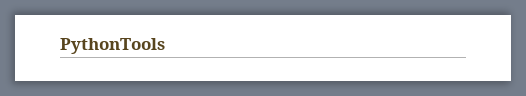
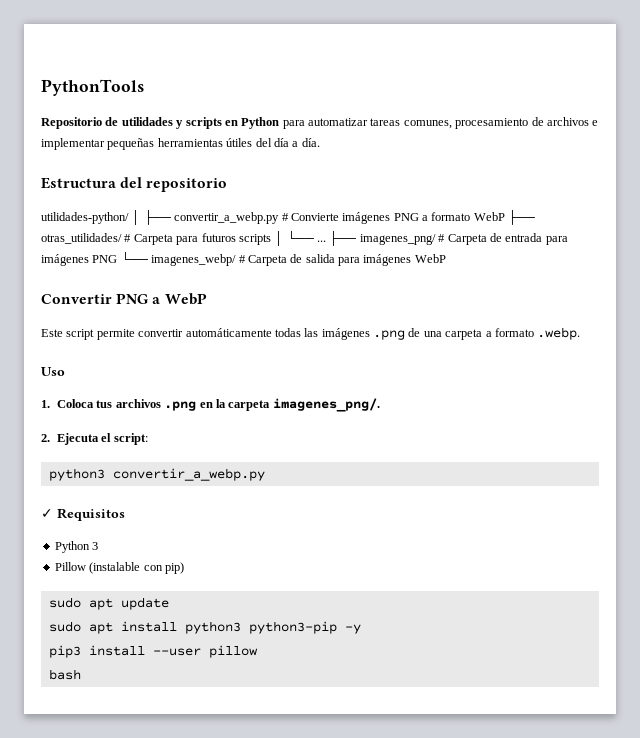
(165, 46) none -> [41,117,599,129] [41,138,320,150] [41,177,228,192] [41,209,536,225] [41,230,568,246] [41,251,446,266] [41,293,207,305] [41,327,581,340] [41,367,65,376] [41,398,380,412] [41,433,148,445] [48,468,265,481] [41,508,125,521] [54,541,99,553] [54,562,184,574] [48,597,169,610] [48,621,361,634] [48,645,258,658] [48,669,81,680] // Repositorio de utilidades y scripts en Python para automatizar tareas comunes, procesamiento de archivos e implementar pequeñas herramientas útiles del día a día. // Estructura del repositorio // utilidades-python/ │ ├── convertir_a_webp.py # Convierte imágenes PNG a formato WebP ├── otras_utilidades/ # Carpeta para futuros scripts │ └── ... ├── imagenes_png/ # Carpeta de entrada para imágenes PNG └── imagenes_webp/ # Carpeta de salida para imágenes WebP // Convertir PNG a WebP // Este script permite convertir automáticamente todas las imágenes .png de una carpeta a formato .webp. // Uso // 1. Coloca tus archivos .png en la carpeta imagenes_png/. // 2. Ejecuta el script: // python3 convertir_a_webp.py // ✓ Requisitos // Python 3 // Pillow (instalable con pip) // sudo apt update // sudo apt install python3 python3-pip -y // pip3 install --user pillow // bash

